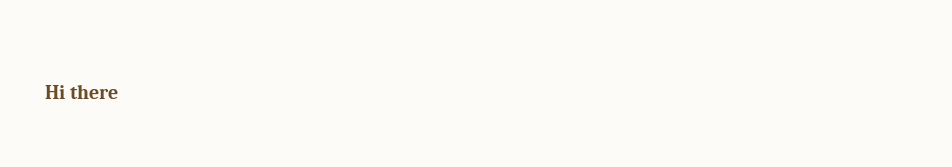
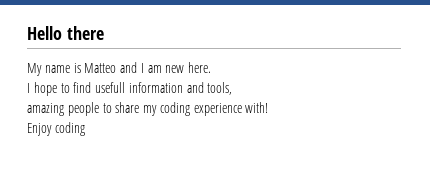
[45,85,65,99] Hi -> [27,26,62,40] Hello
(119, 91) none -> [27,62,212,76] [27,82,233,96] [27,102,269,116] [27,122,85,136] // My name is Matteo and I am new here. // I hope to find usefull information and tools, // amazing people to share my coding experience with! // Enjoy coding

